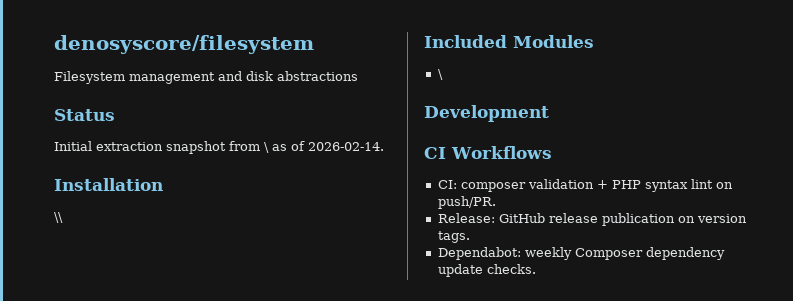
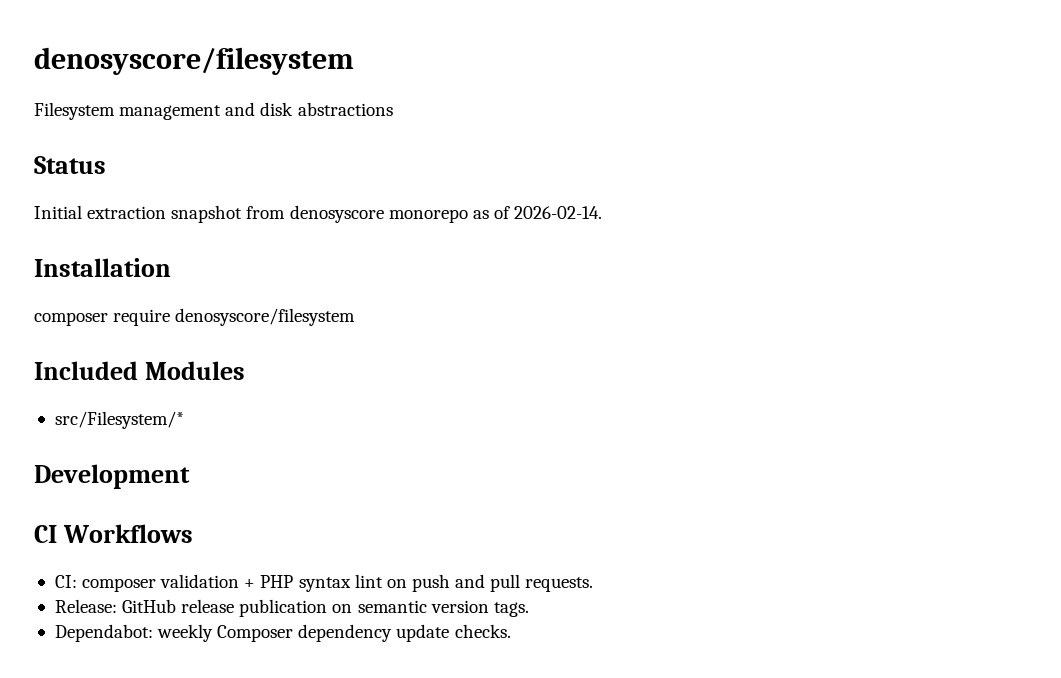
[264,142,269,153] \ -> [289,205,468,223] denosyscore monorepo
[54,212,63,223] \\ -> [34,308,356,326] composer require denosyscore/filesystem
[437,69,443,80] \ -> [54,411,184,429] src/Filesystem/*
[437,196,496,209] push/PR. -> [411,574,594,592] push and pull requests.
(695, 219) none -> [357,600,427,613] semantic

